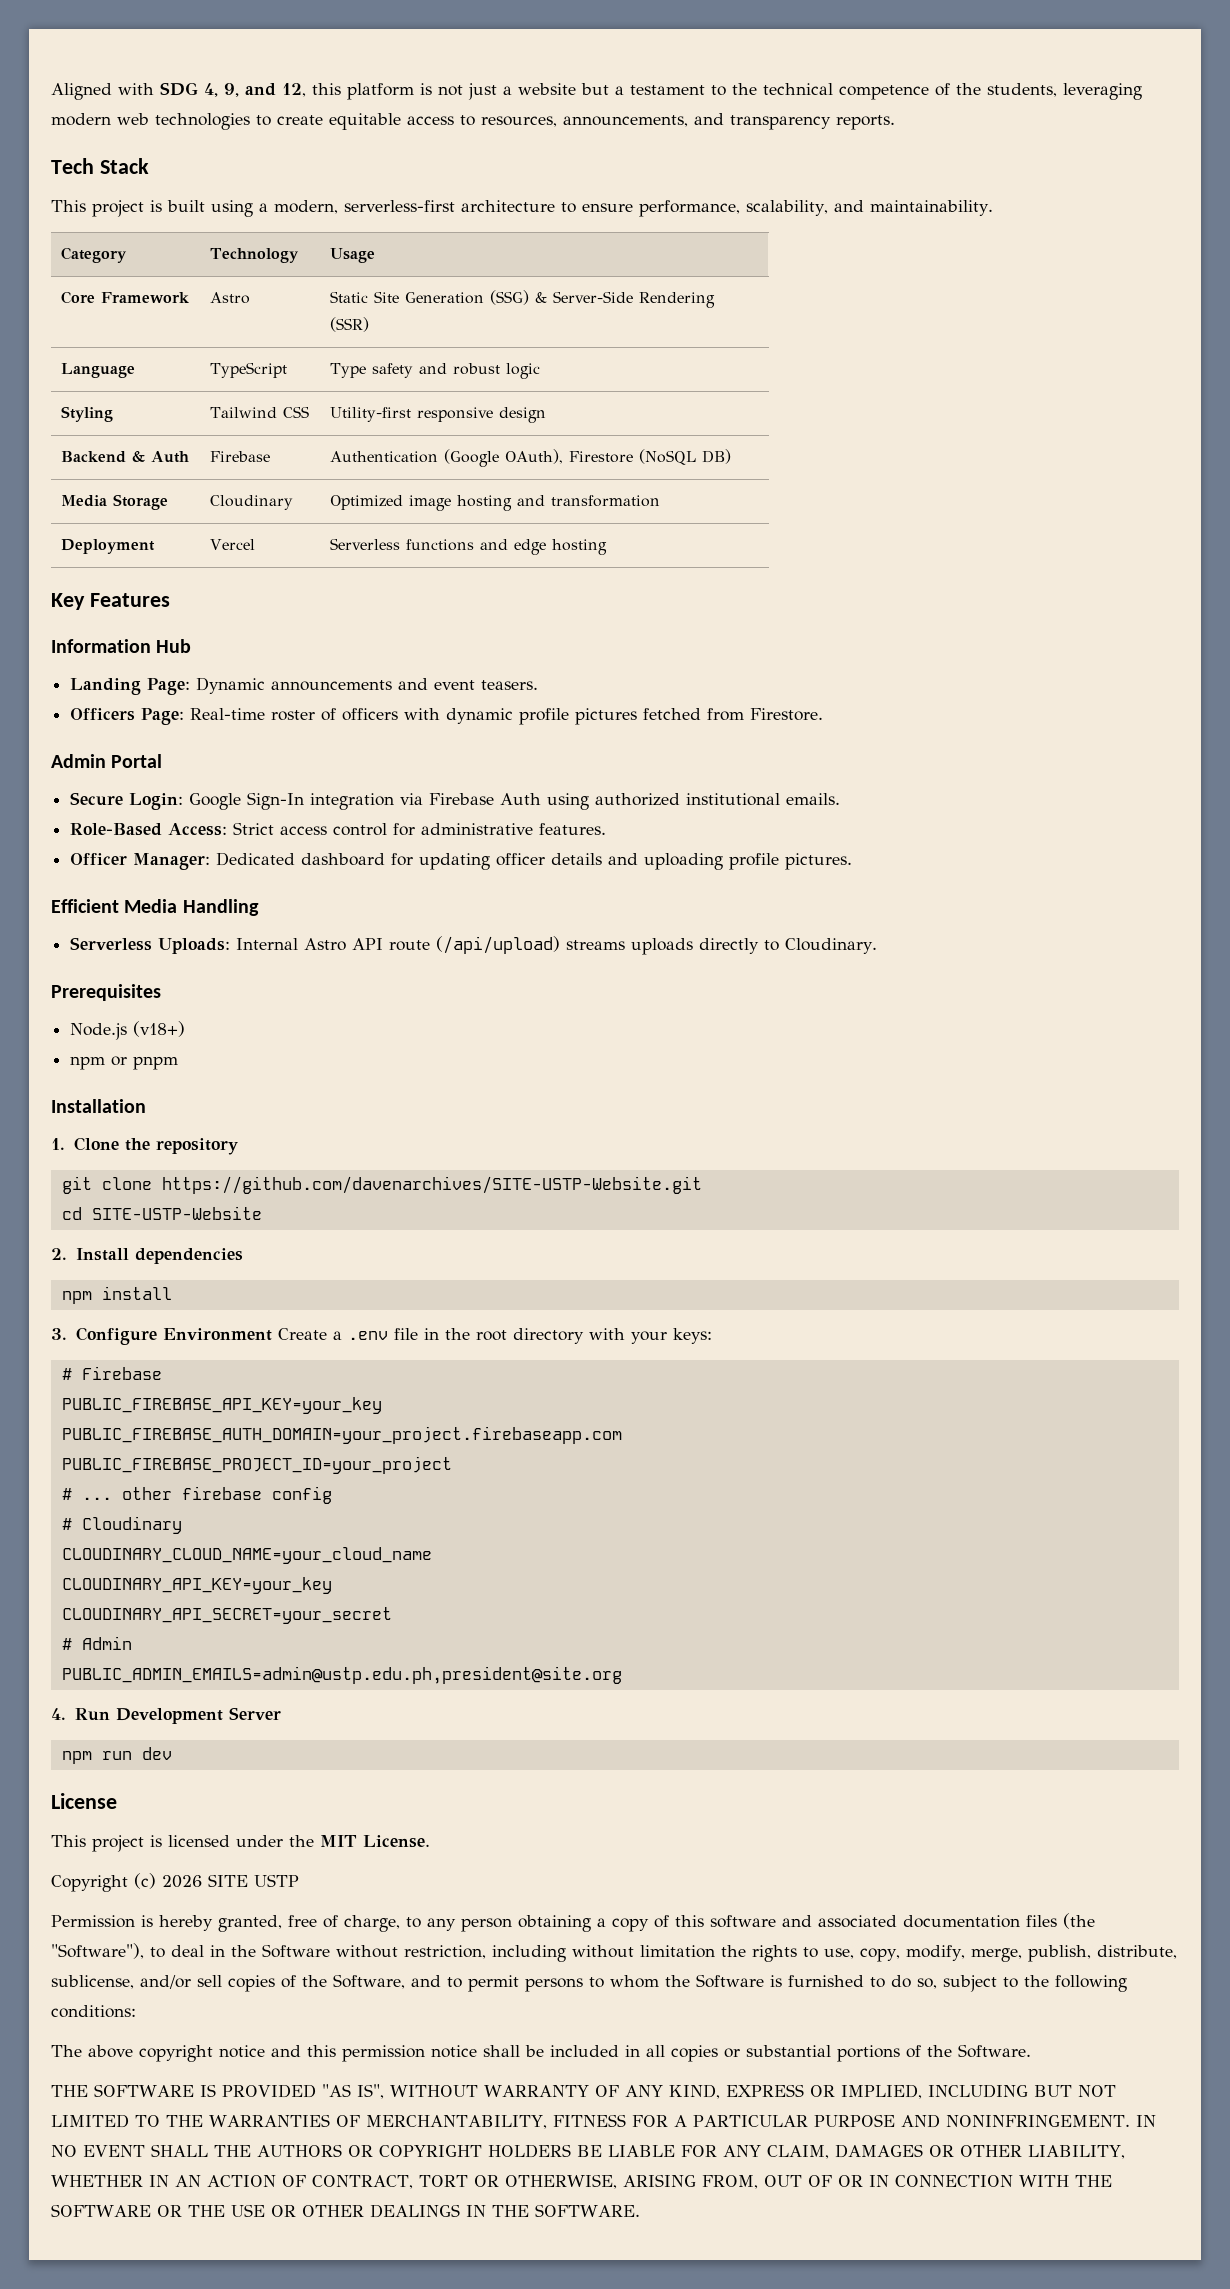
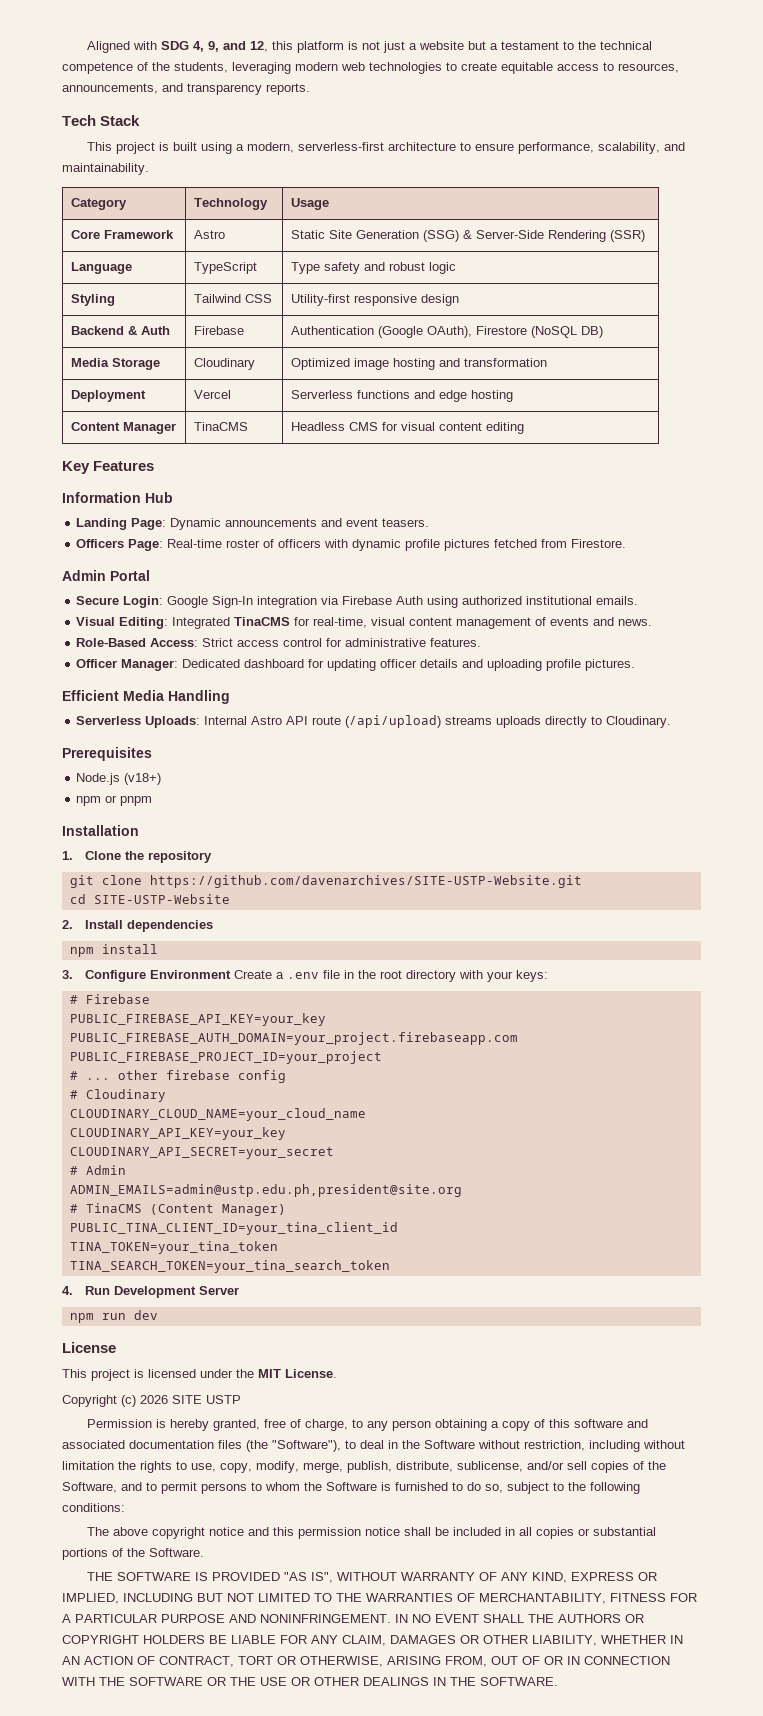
(608, 547) none -> [70,422,176,434] [193,422,248,431] [290,422,524,434] // Content Manager | TinaCMS | Headless CMS for visual content editing
(841, 799) none -> [76,617,653,629] // Visual Editing: Integrated TinaCMS for real-time, visual content management of events and news.
[61,1666,622,1684] PUBLIC_ADMIN_EMAILS=admin@ustp.edu.ph,president@site.org -> [69,1184,462,1197] [69,1203,286,1216] [69,1222,398,1235] [69,1241,278,1254] [69,1260,390,1273] ADMIN_EMAILS=admin@ustp.edu.ph,president@site.org // # TinaCMS (Content Manager) // PUBLIC_TINA_CLIENT_ID=your_tina_client_id // TINA_TOKEN=your_tina_token // TINA_SEARCH_TOKEN=your_tina_search_token

